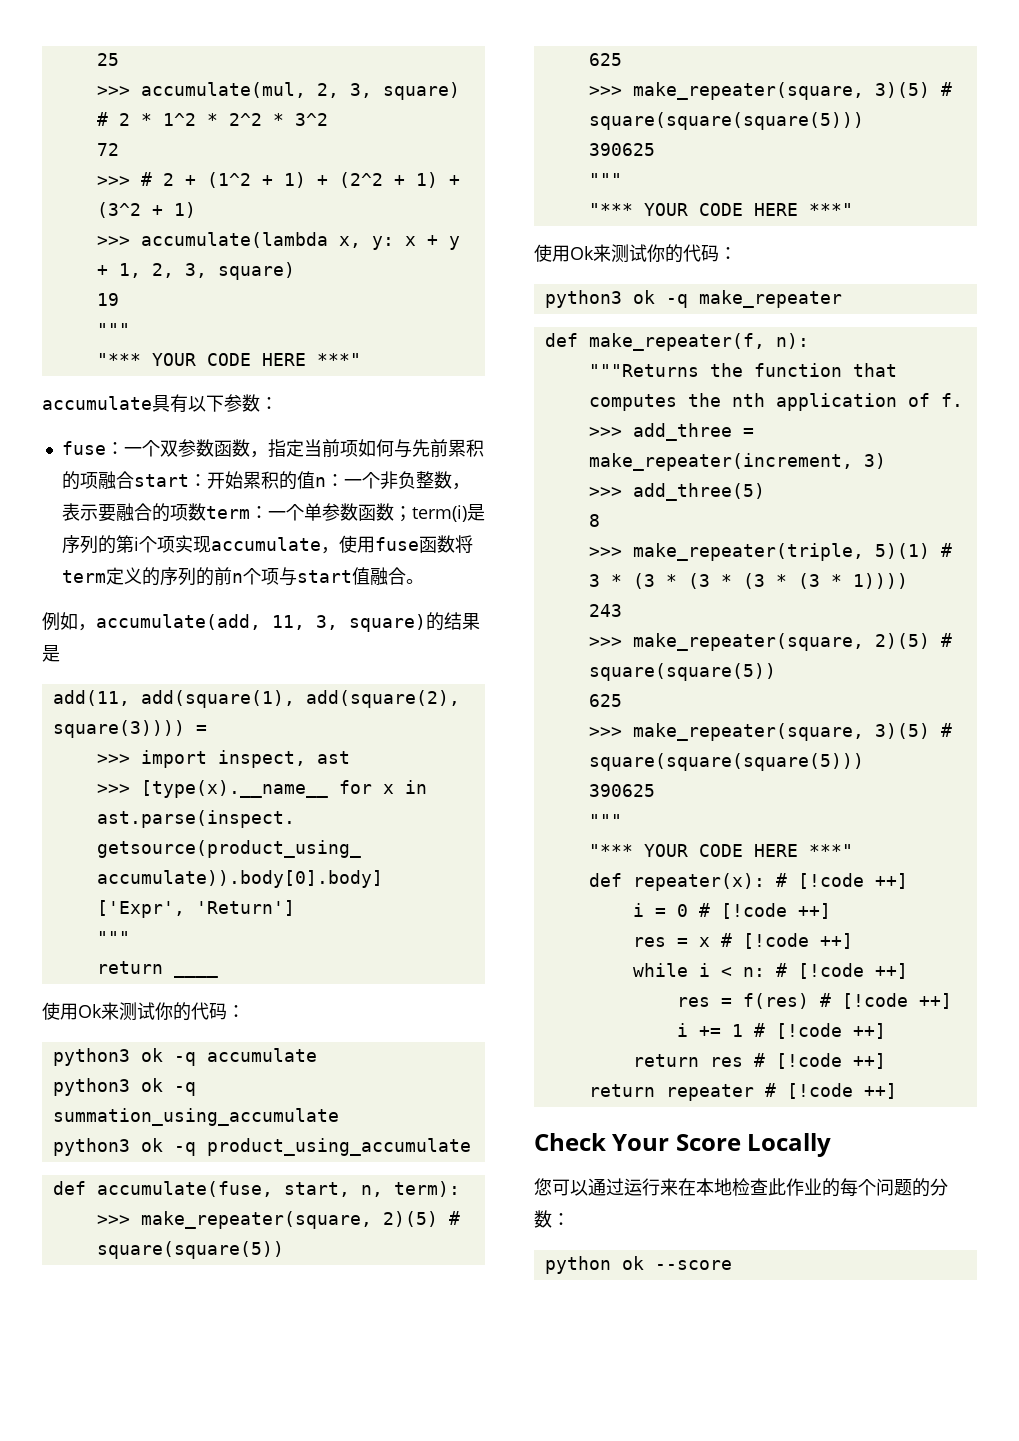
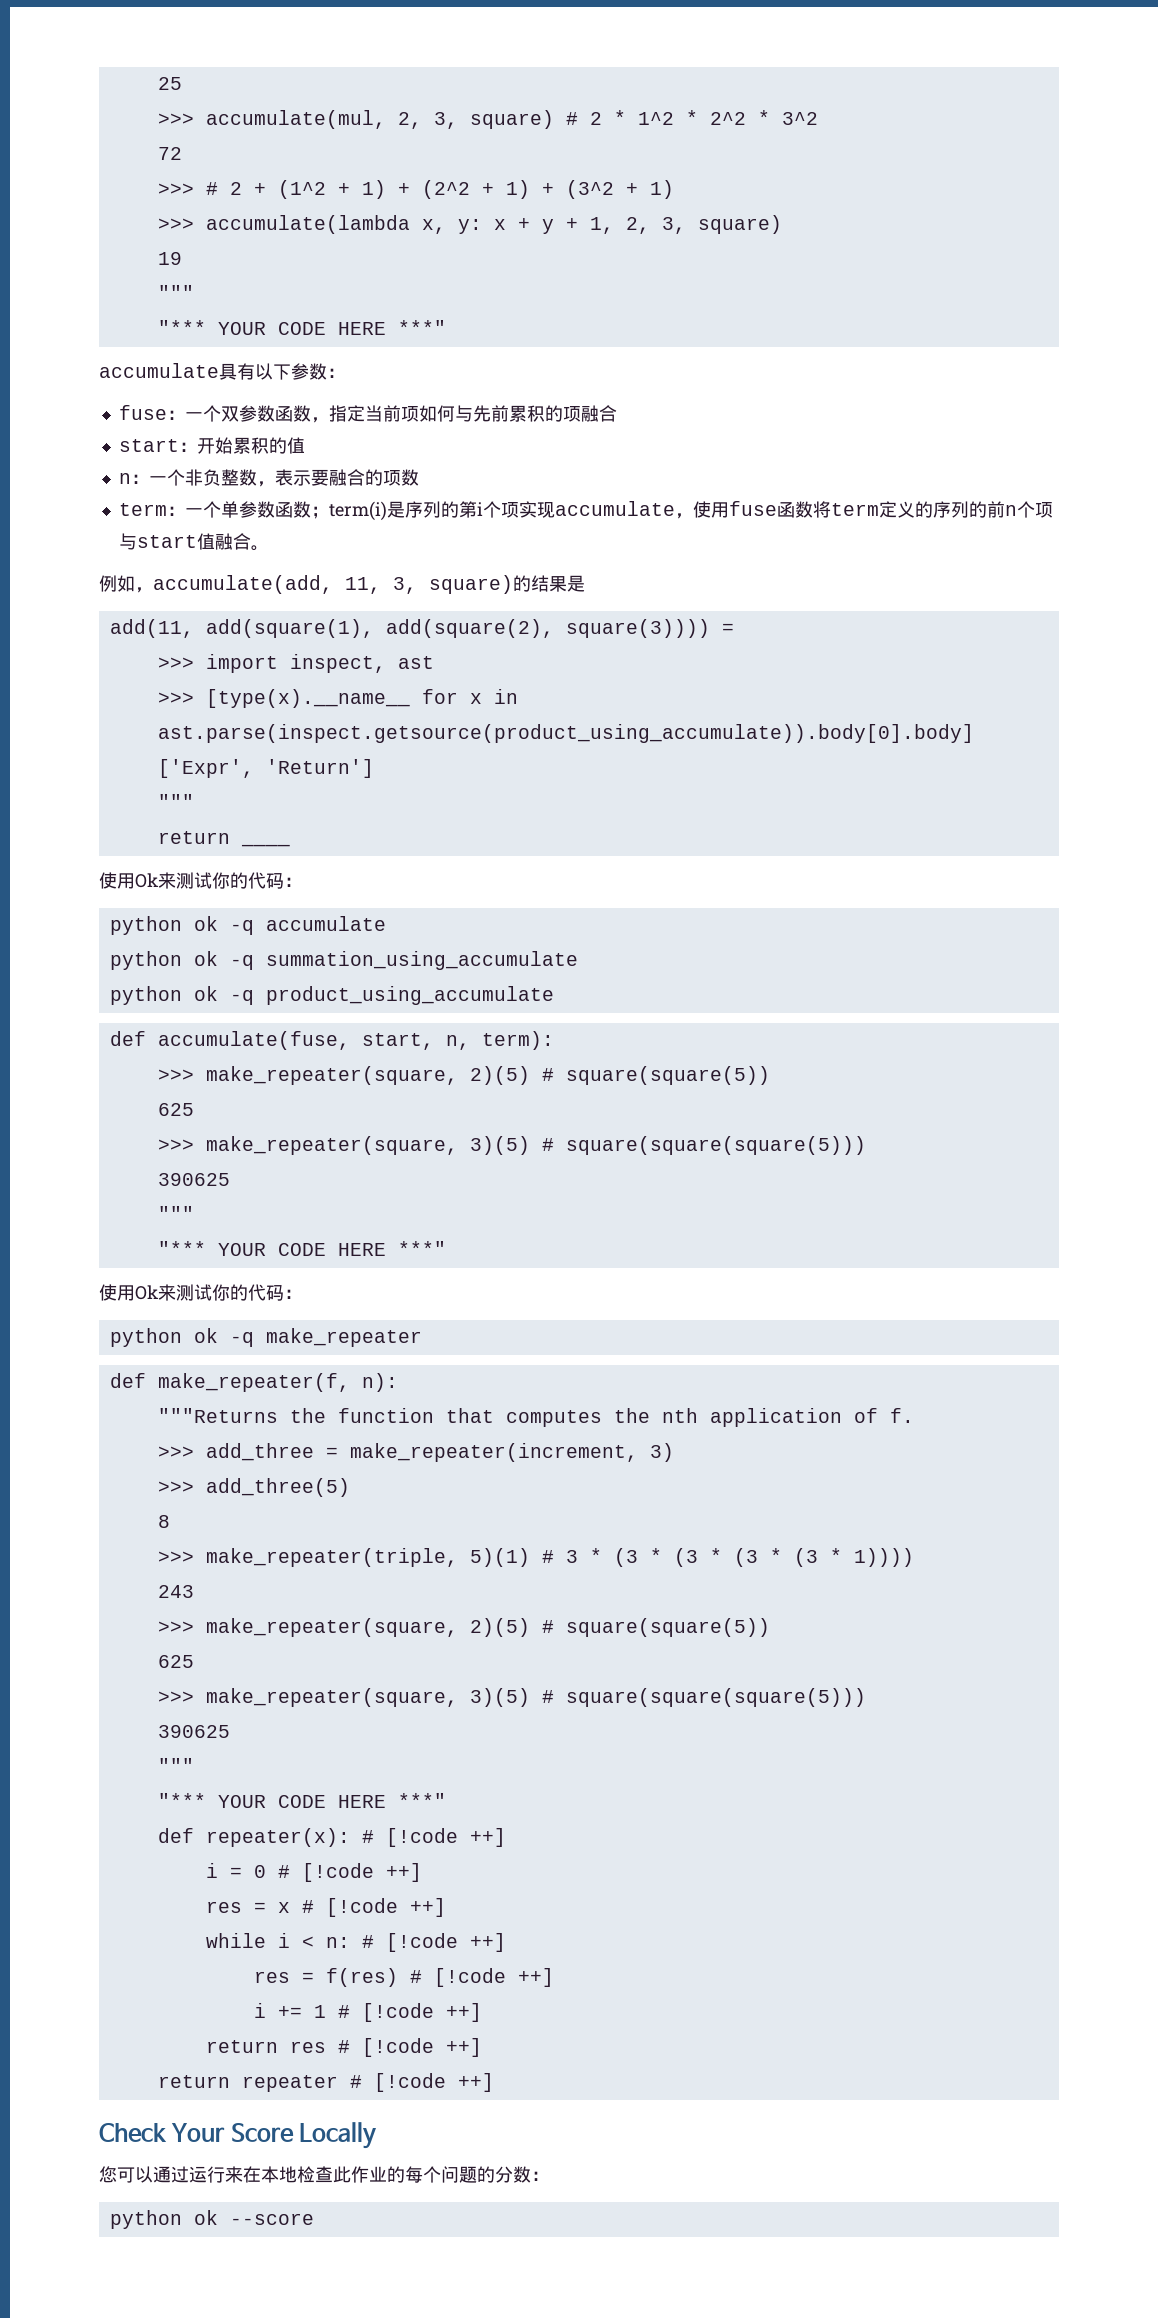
(134, 480) none -> (617, 413) //
(315, 480) none -> (305, 445) //
(206, 512) none -> (419, 477) //
[52,1048,130,1066] python3 -> [109,916,182,935] python
[52,1078,130,1096] python3 -> [109,951,182,970] python
[52,1138,130,1156] python3 -> [109,986,182,1005] python
[544,290,622,308] python3 -> [109,1328,182,1347] python

